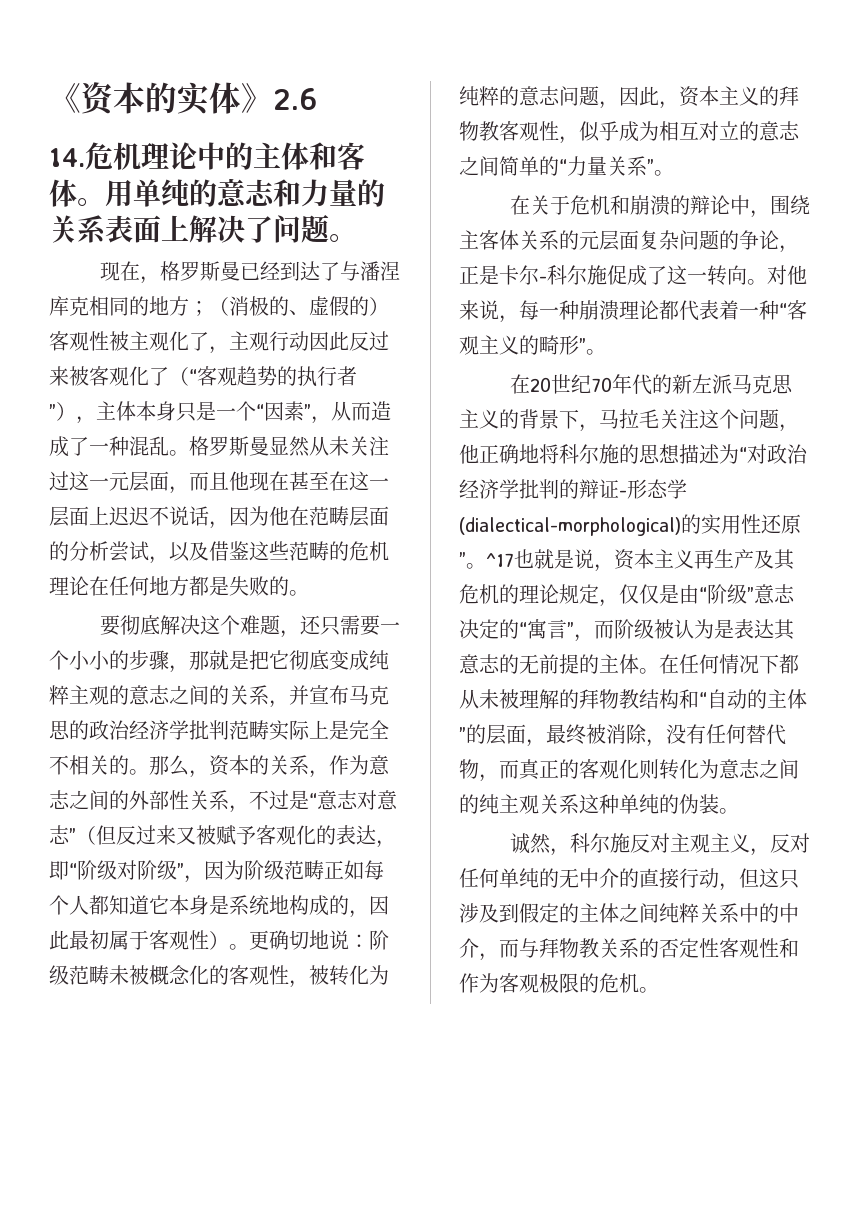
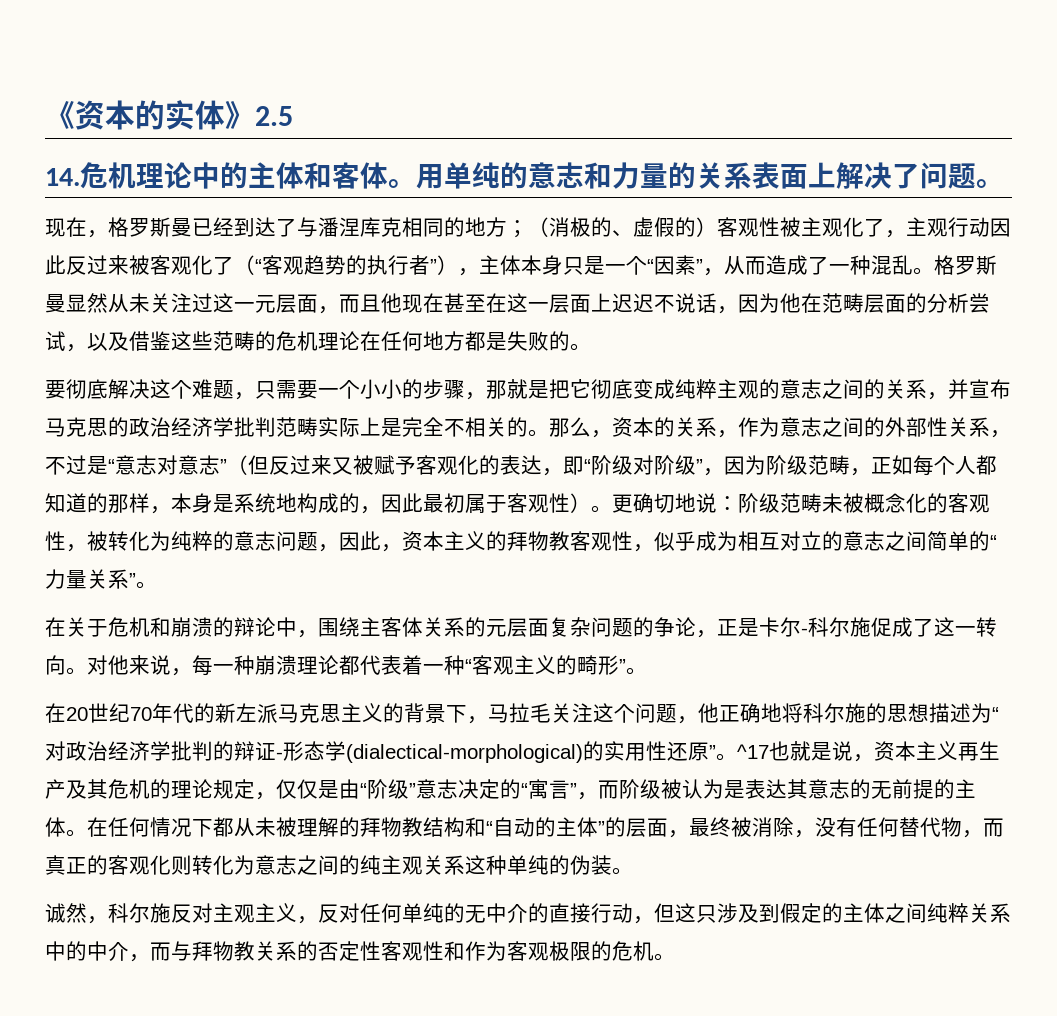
[273,88,317,110] 2.6 -> [255,106,293,126] 2.5
[299,615,321,635] 还 -> (255, 396) none
(324, 870) none -> [850,468,871,476] ，
[149,895,169,914] 它 -> [87,493,171,514] 的那样，

